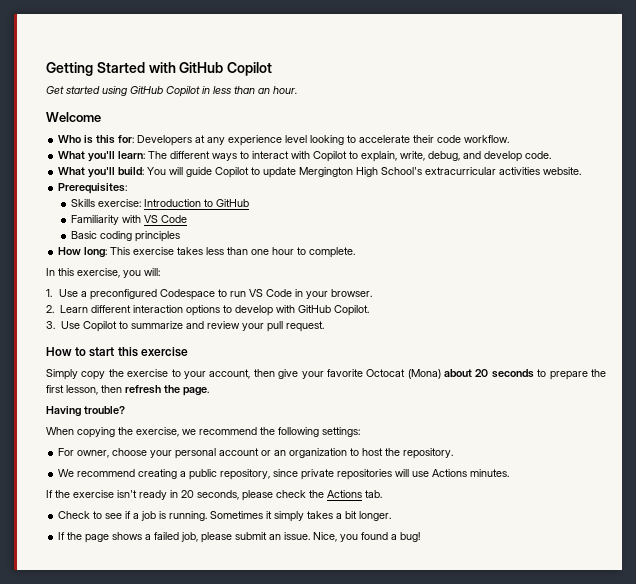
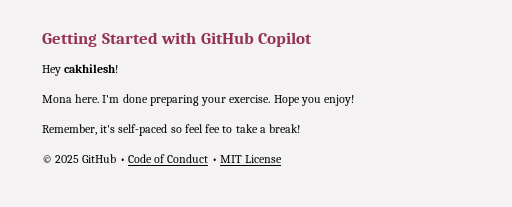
[46,86,297,97] [46,112,101,122] [58,135,510,146] [58,151,552,162] [58,167,582,178] [58,183,128,194] [71,199,250,207] [71,215,188,225] [71,231,181,242] [58,247,356,258] [46,268,160,278] [46,289,372,300] [46,305,369,316] [46,321,324,332] [46,347,188,357] [46,369,607,380] [46,385,209,396] [46,406,125,417] [46,427,360,438] [58,448,454,459] [58,469,510,480] [46,490,382,501] [58,511,392,522] [58,532,421,543] Get started using GitHub Copilot in less than an hour. // Welcome // Who is this for: Developers at any experience level looking to accelerate their code workflow. // What you'll learn: The different ways to interact with Copilot to explain, write, debug, and develop code. // What you'll build: You will guide Copilot to update Mergington High School's extracurricular activities website. // Prerequisites: // Skills exercise: Introduction to GitHub // Familiarity with VS Code // Basic coding principles // How long: This exercise takes less than one hour to complete. // In this exercise, you will: // 1. Use a preconfigured Codespace to run VS Code in your browser. // 2. Learn different interaction options to develop with GitHub Copilot. // 3. Use Copilot to summarize and review your pull request. // How to start this exercise // Simply copy the exercise to your account, then give your favorite Octocat (Mona) about 20 seconds to prepare the first lesson, then refresh the page. // Having trouble? // When copying the exercise, we recommend the following settings: // For owner, choose your personal account or an organization to host the repository. // We recommend creating a public repository, since private repositories will use Actions minutes. // If the exercise isn't ready in 20 seconds, please check the Actions tab. // Check to see if a job is running. Sometimes it simply takes a bit longer. // If the page shows a failed job, please submit an issue. Nice, you found a bug! -> [42,64,119,76] [42,94,355,106] [42,124,301,136] [42,154,283,163] Hey cakhilesh! // Mona here. I'm done preparing your exercise. Hope you enjoy! // Remember, it's self-paced so feel fee to take a break! // © 2025 GitHub • Code of Conduct • MIT License

